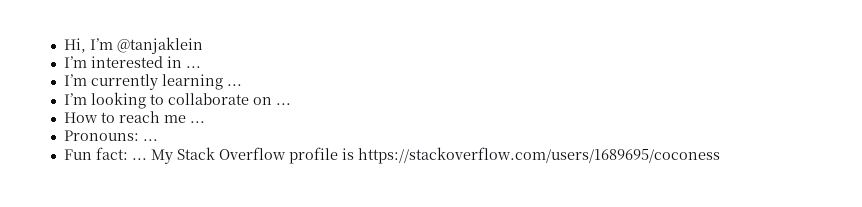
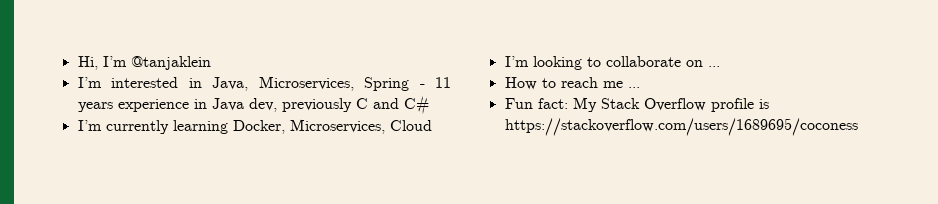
[185,66,201,68] ... -> [212,76,451,91] [77,95,429,115] Java, Microservices, Spring - 11 years experience in Java dev, previously C and C#
[226,84,242,86] ... -> [232,119,432,134] Docker, Microservices, Cloud
[63,130,158,141] // Pronouns: ... -> (640, 87) none
[131,158,147,160] ... -> (568, 103) none

